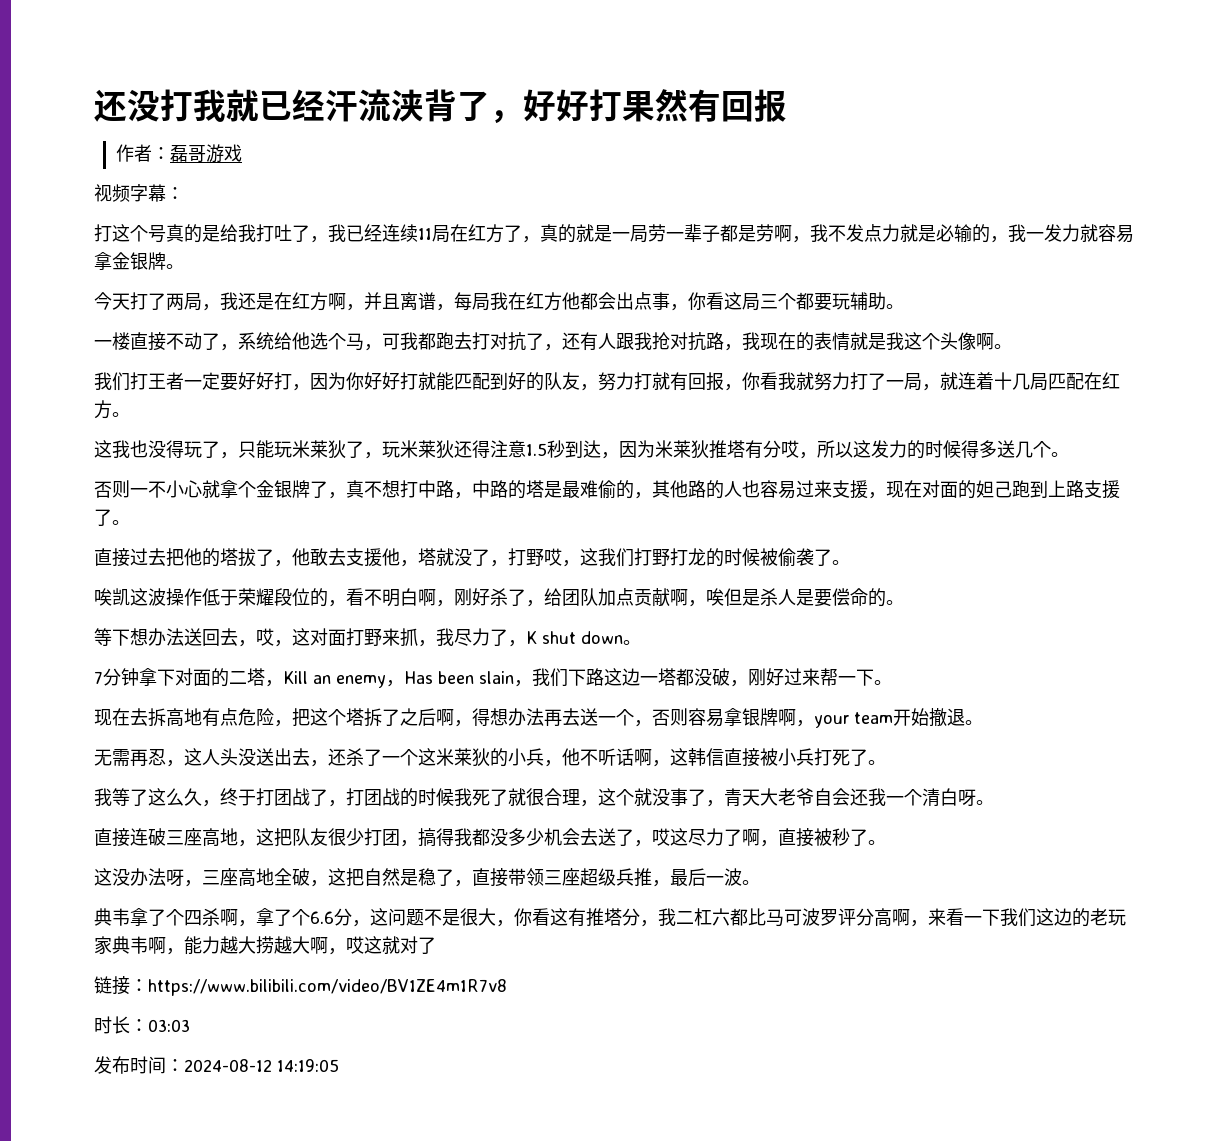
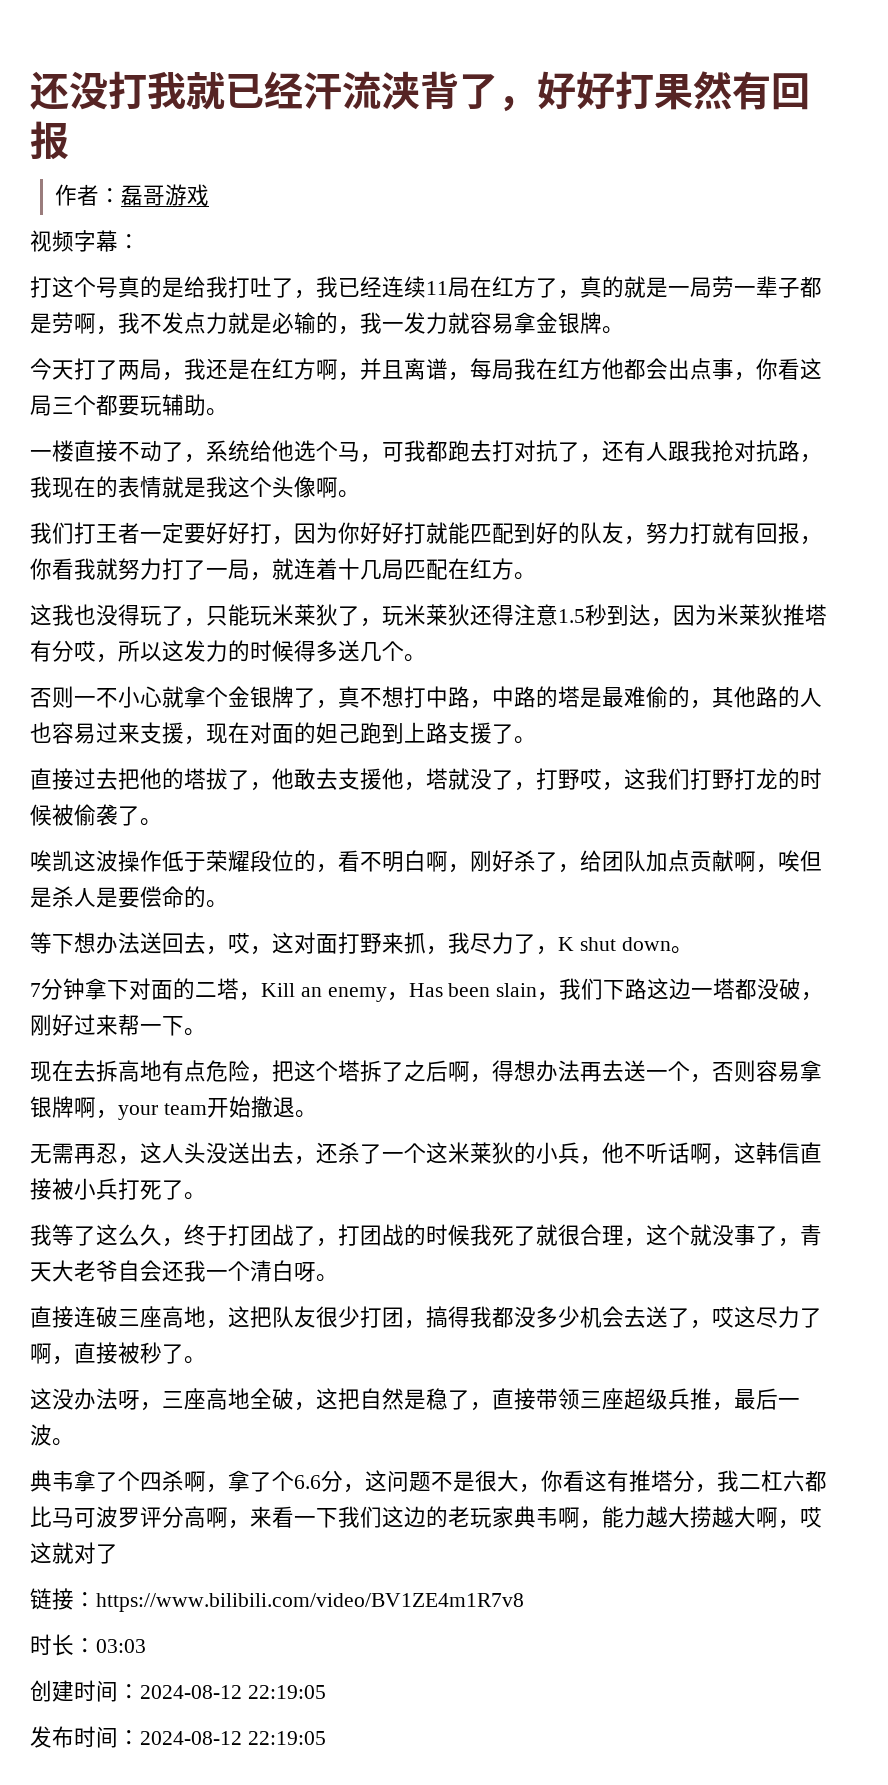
(190, 1025) none -> [30,1680,326,1702] // 创建时间：2024-08-12 22:19:05
[277,1059,339,1072] 14:19:05 -> [247,1731,326,1745] 22:19:05

